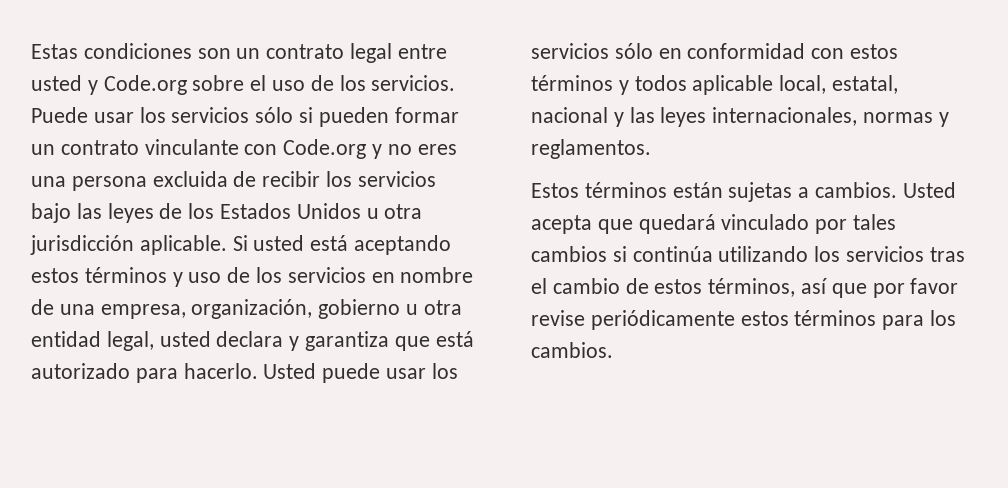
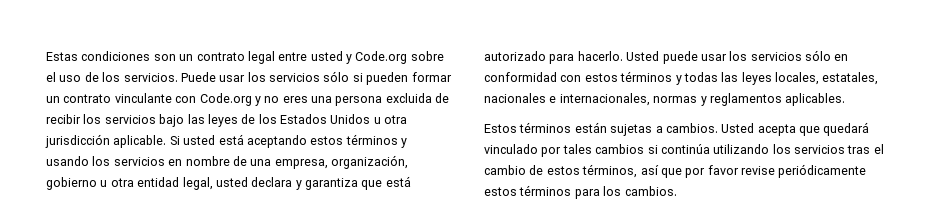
[188,267,251,283] uso de -> [46,156,89,166] usando
[634,75,899,95] [531,107,707,127] todos aplicable local, estatal, nacional y las leyes -> [683,72,879,85] [484,93,557,103] todas las leyes locales, estatales, nacionales e
[531,139,651,159] reglamentos. -> [709,93,846,106] reglamentos aplicables.

